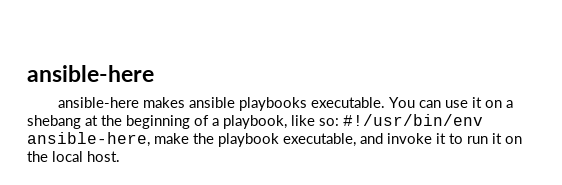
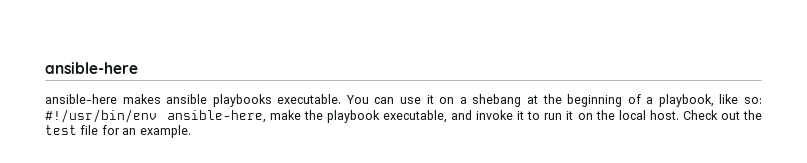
(120, 156) none -> [682,110,763,120] [45,125,191,138] Check out the test file for an example.

